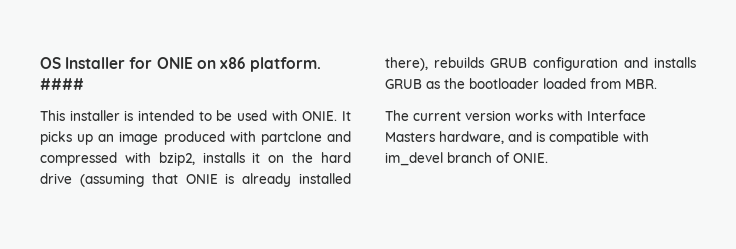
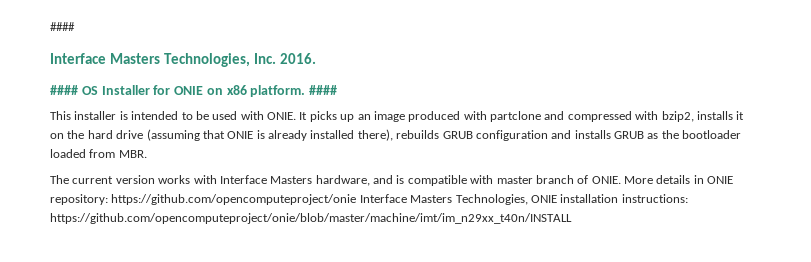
(40, 63) none -> [50,22,75,31] [50,53,316,67] [50,85,78,95] #### // Interface Masters Technologies, Inc. 2016. // ####
[385,152,443,166] im_devel -> [496,176,533,184] master
(548, 158) none -> [624,175,734,184] [50,194,688,205] [50,213,572,224] More details in ONIE repository: https://github.com/opencomputeproject/onie Interface Masters Technologies, ONIE installation instructions: https://github.com/opencomputeproject/onie/blob/master/machine/imt/im_n29xx_t40n/INSTALL

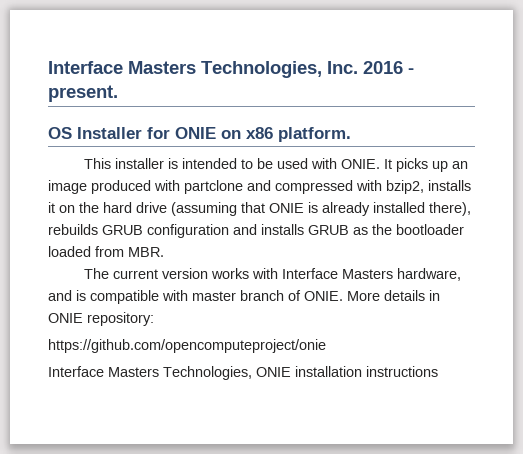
[50,22,75,31] #### // -> (48, 67) none
[279,53,316,64] [50,85,78,95] 2016. // #### -> [363,61,414,74] [48,85,118,102] 2016 - present. //
[309,85,338,95] #### -> (351, 134) none
(108, 199) none -> (154, 319) //
(357, 199) none -> (326, 346) //
[621,194,688,203] [50,213,572,224] instructions: https://github.com/opencomputeproject/onie/blob/master/machine/imt/im_n29xx_t40n/INSTALL -> [366,366,438,377] instructions

